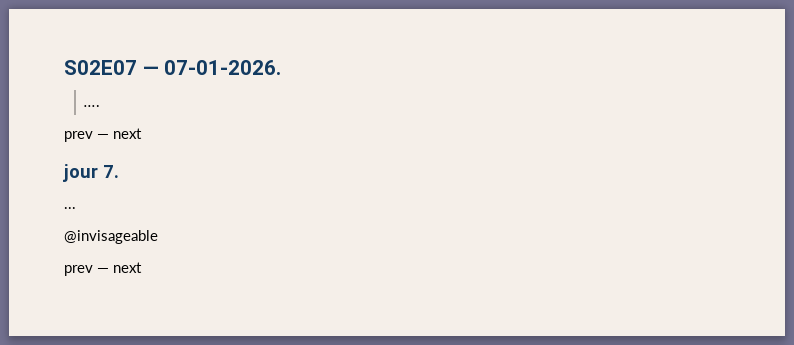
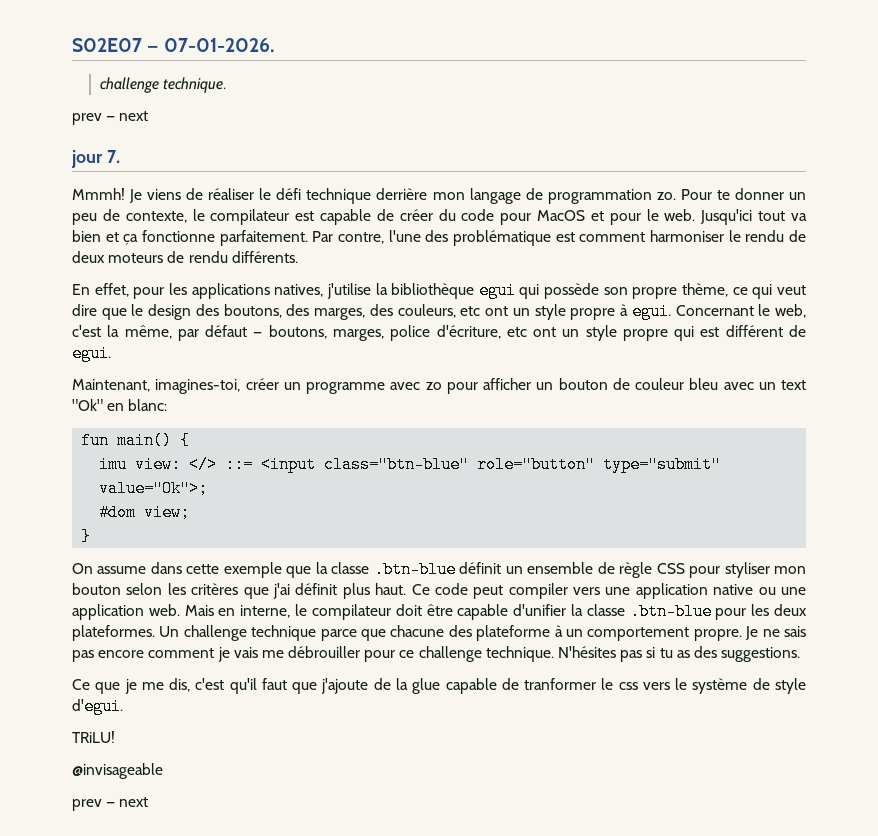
[83,105,100,107] .... -> [99,77,226,93] challenge technique.
[64,207,76,209] ... -> [72,188,806,204] [72,209,808,225] [72,230,806,246] [72,251,298,263] [72,282,806,299] [72,303,806,320] [72,325,807,341] [72,345,111,362] [72,378,806,394] [72,399,168,411] [81,432,191,449] [99,456,722,473] [99,480,209,497] [99,504,191,521] [81,528,92,545] [72,561,807,578] [72,583,807,599] [72,603,807,620] [72,625,806,641] [72,646,801,662] [72,678,806,694] [72,698,123,715] [72,731,115,743] Mmmh! Je viens de réaliser le défi technique derrière mon langage de programmation zo. Pour te donner un peu de contexte, le compilateur est capable de créer du code pour MacOS et pour le web. Jusqu'ici tout va bien et ça fonctionne parfaitement. Par contre, l'une des problématique est comment harmoniser le rendu de deux moteurs de rendu différents. // En effet, pour les applications natives, j'utilise la bibliothèque egui qui possède son propre thème, ce qui veut dire que le design des boutons, des marges, des couleurs, etc ont un style propre à egui. Concernant le web, c'est la même, par défaut — boutons, marges, police d'écriture, etc ont un style propre qui est différent de egui. // Maintenant, imagines-toi, créer un programme avec zo pour afficher un bouton de couleur bleu avec un text "Ok" en blanc: // fun main() { // imu view: </> ::= <input class="btn-blue" role="button" type="submit" value="Ok">; // #dom view; // } // On assume dans cette exemple que la classe .btn-blue définit un ensemble de règle CSS pour styliser mon bouton selon les critères que j'ai définit plus haut. Ce code peut compiler vers une application native ou une application web. Mais en interne, le compilateur doit être capable d'unifier la classe .btn-blue pour les deux plateformes. Un challenge technique parce que chacune des plateforme à un comportement propre. Je ne sais pas encore comment je vais me débrouiller pour ce challenge technique. N'hésites pas si tu as des suggestions. // Ce que je me dis, c'est qu'il faut que j'ajoute de la glue capable de tranformer le css vers le système de style d'egui. // TRiLU!

